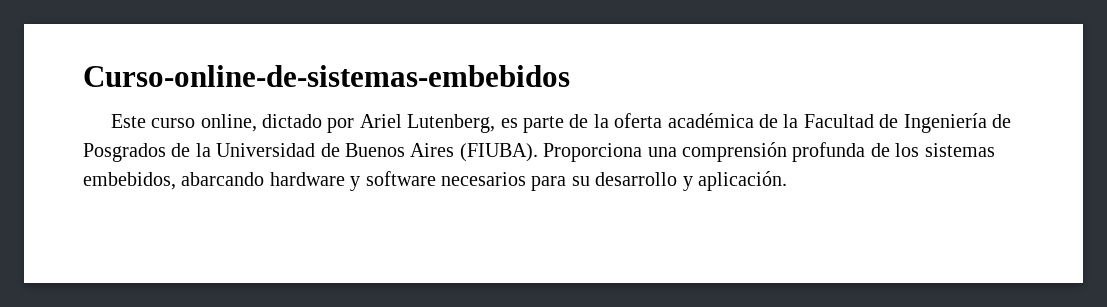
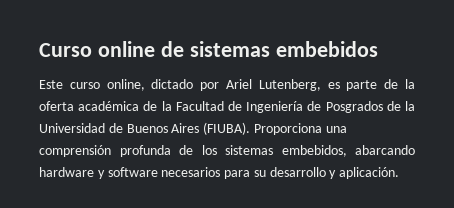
[83,65,570,87] Curso-online-de-sistemas-embebidos -> [39,41,378,57] Curso online de sistemas embebidos

